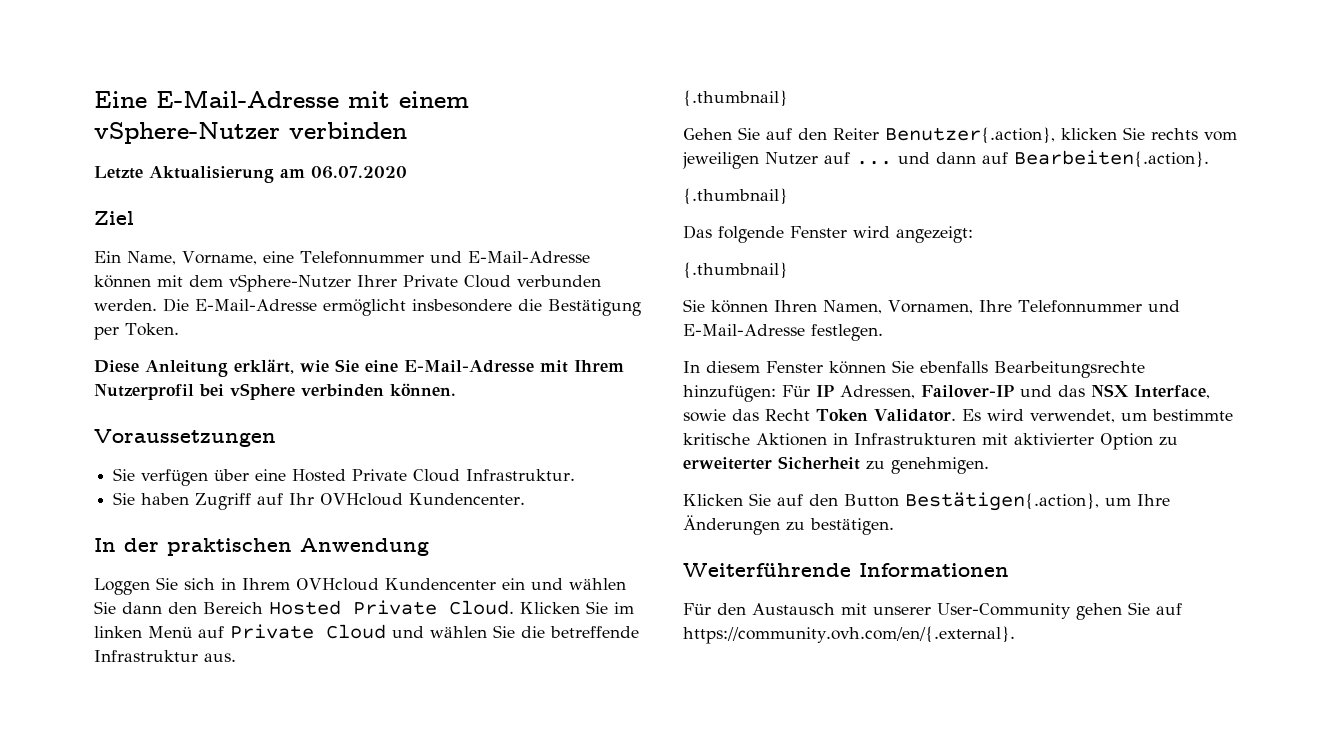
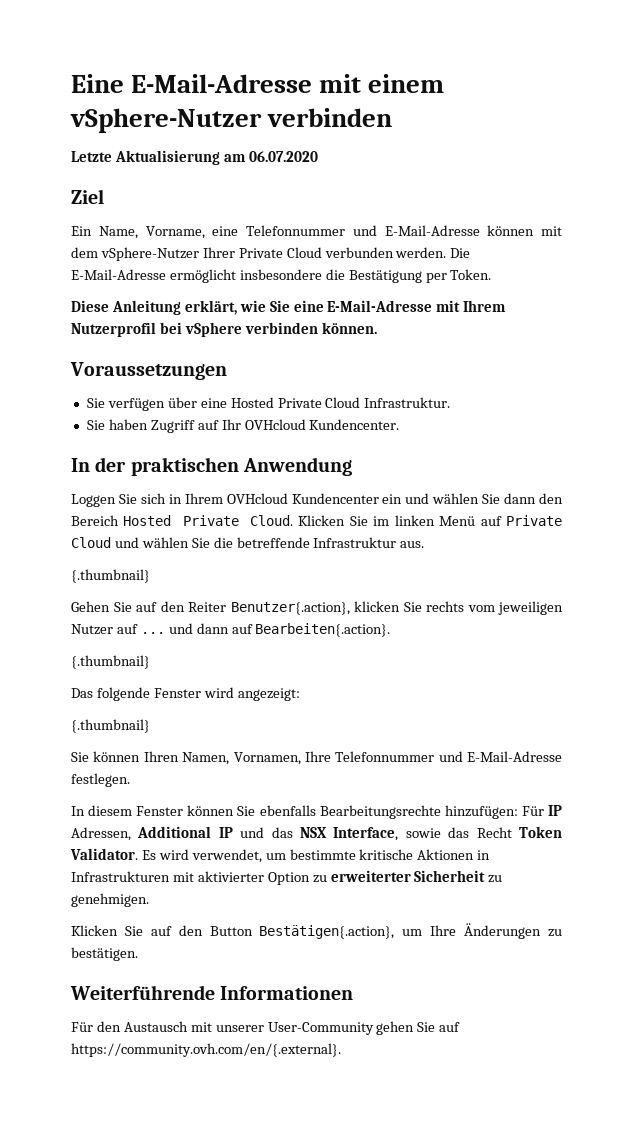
[921,385,1014,397] Failover-IP -> [137,826,233,838] Additional IP

